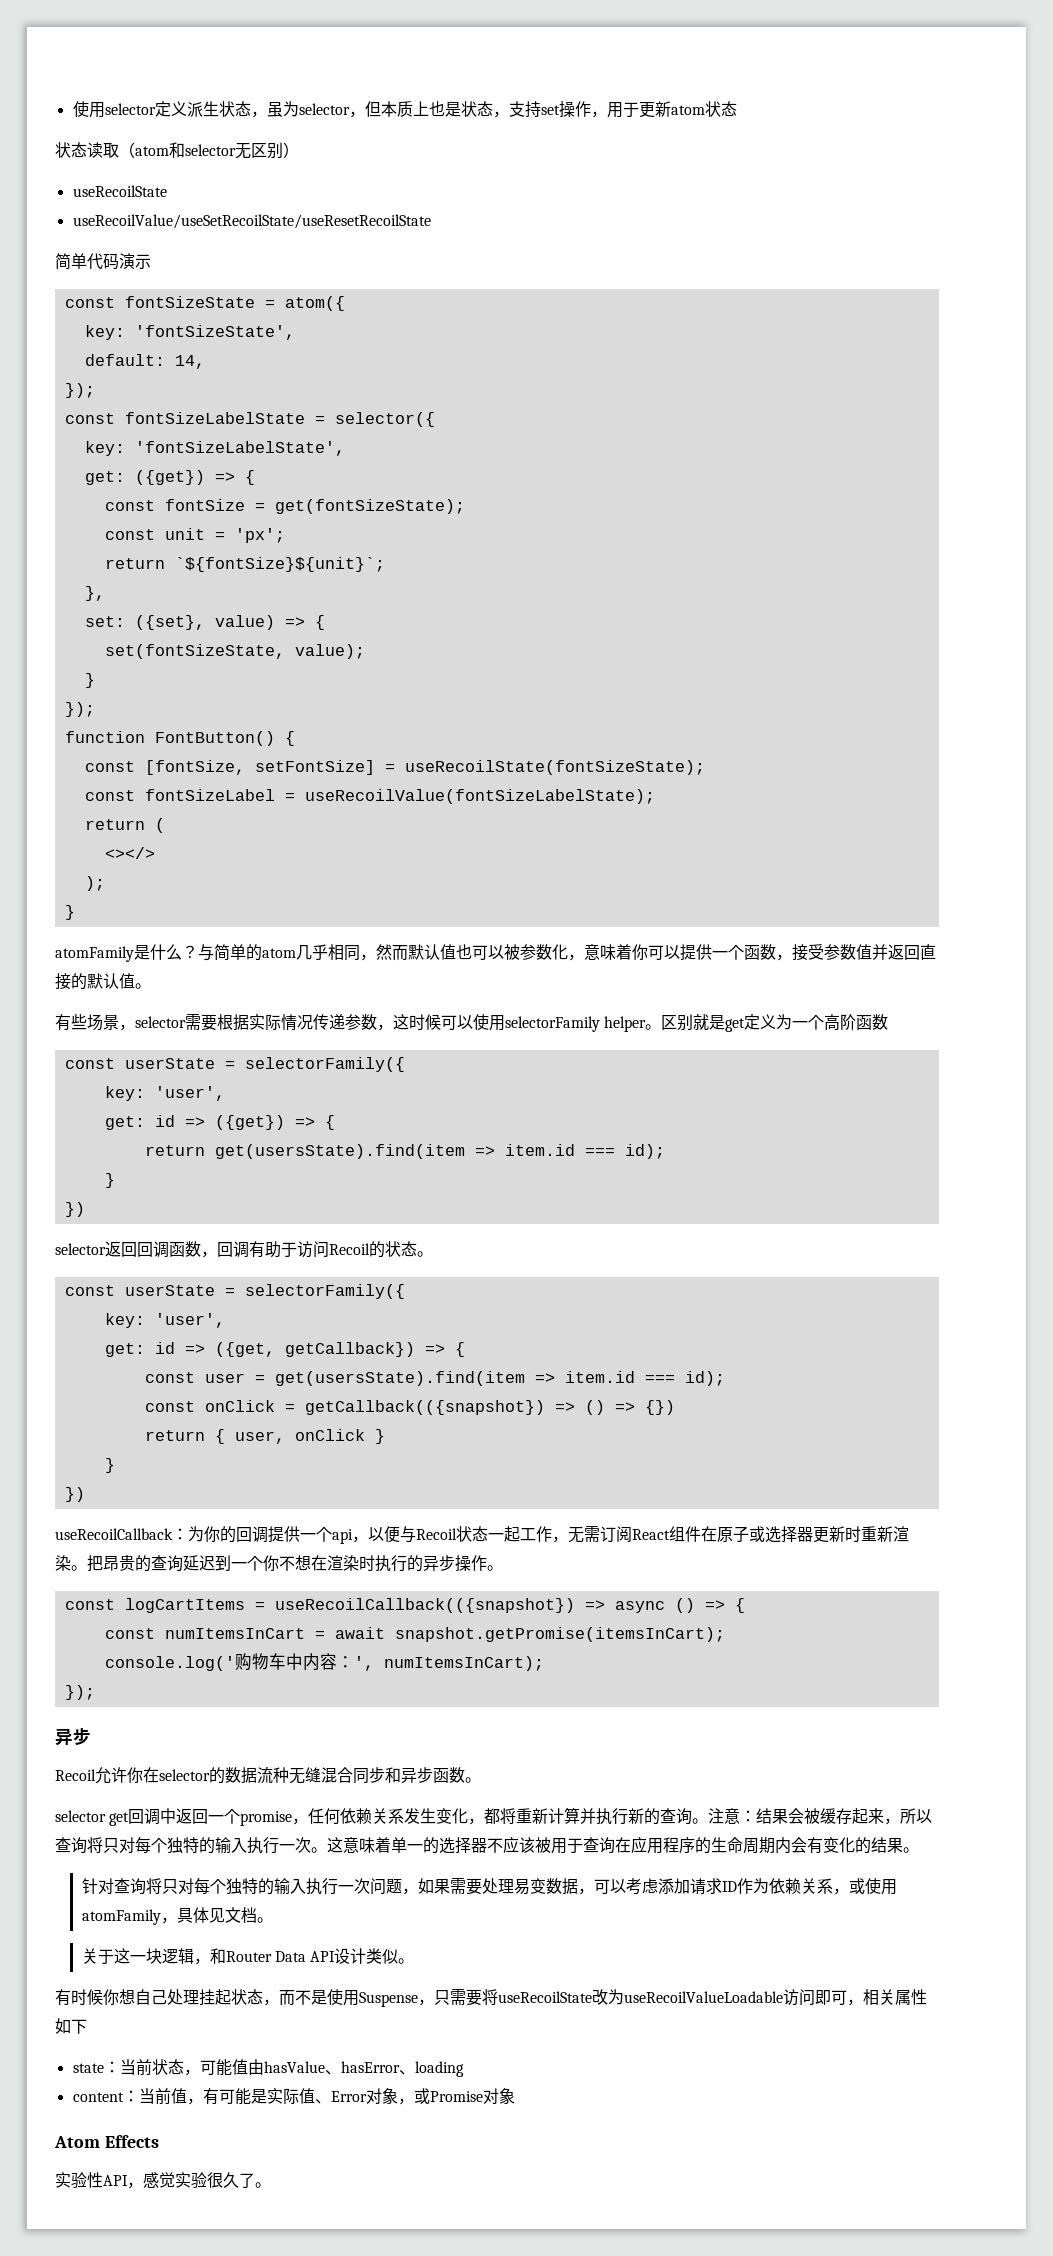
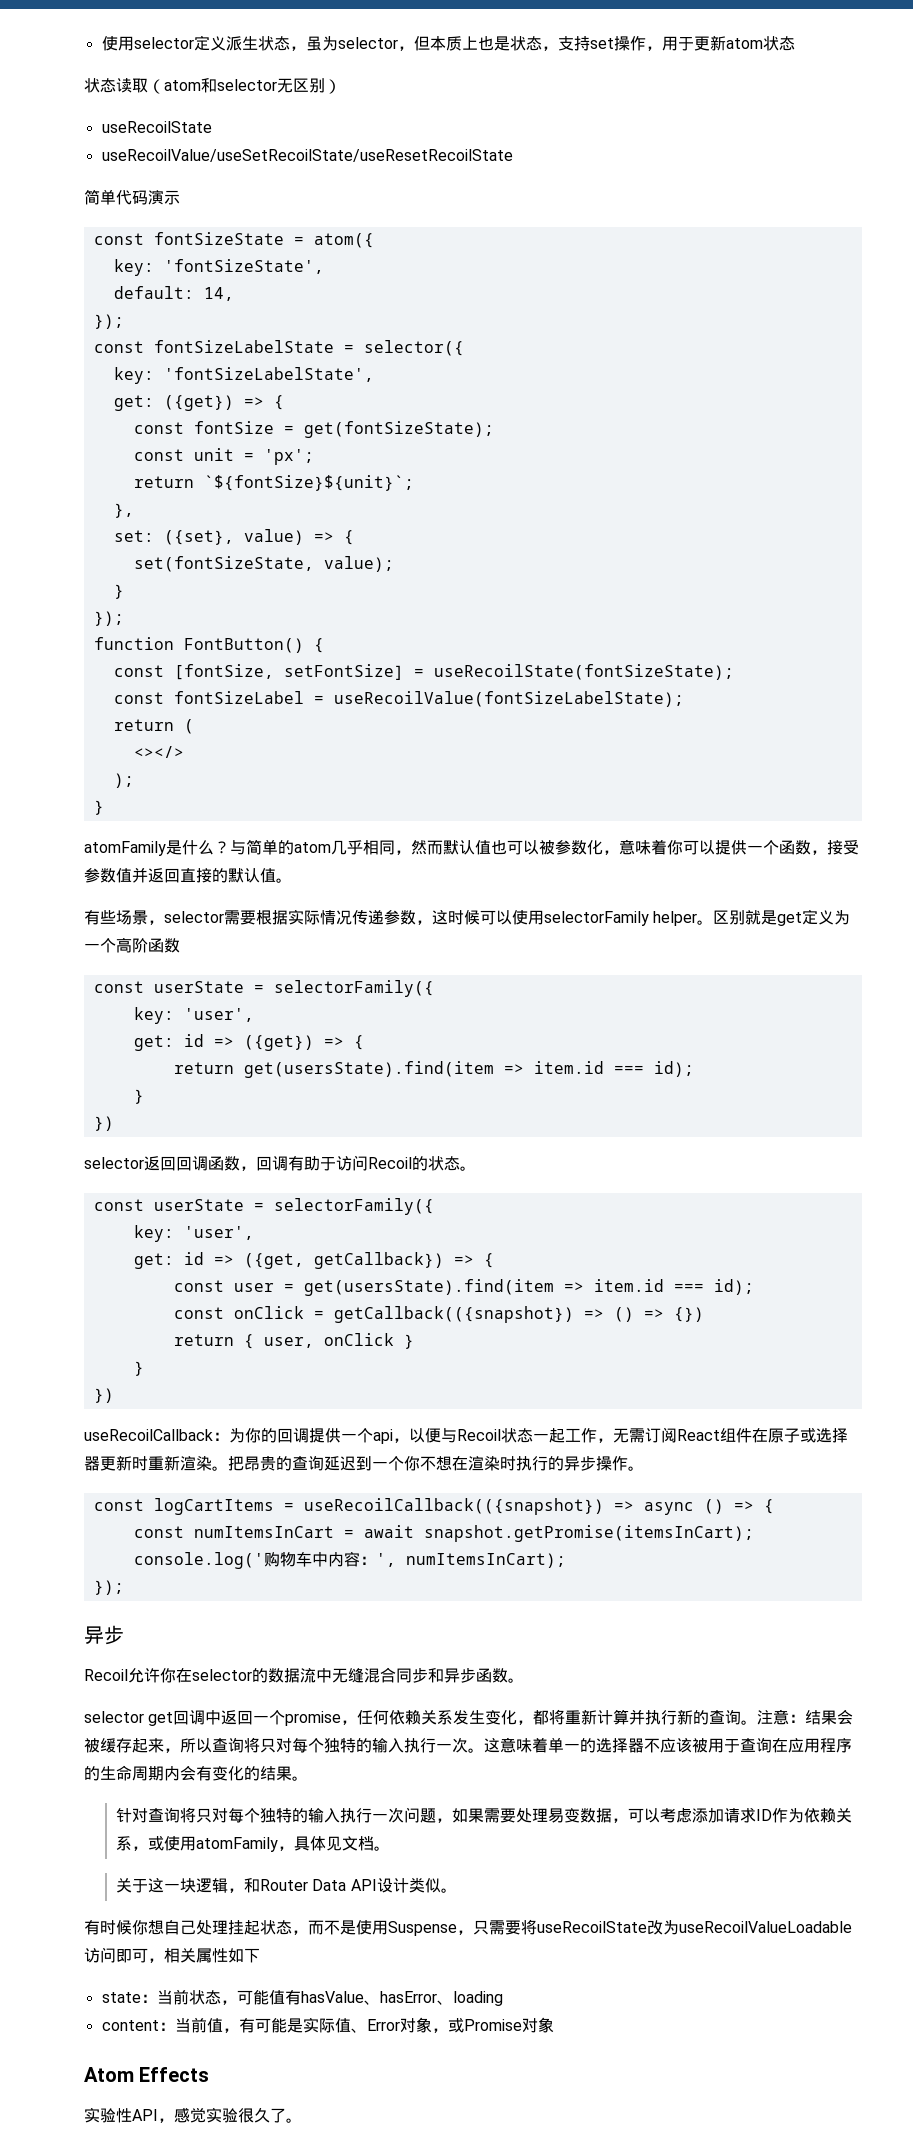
[273,1767,289,1783] 种 -> [316,1668,332,1683] 中
[247,2059,264,2075] 由 -> [284,1990,301,2005] 有

